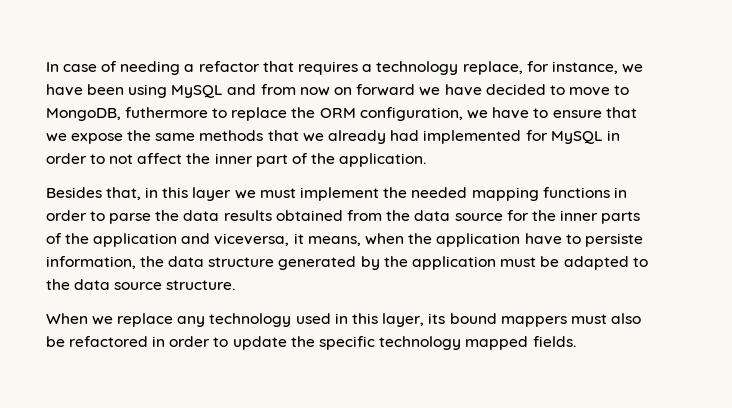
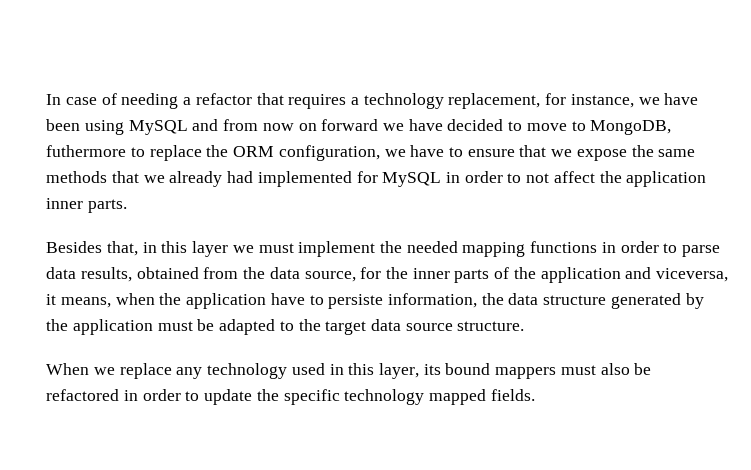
[462,61,523,75] replace, -> [448,93,541,109] replacement,
[214,153,427,167] inner part of the application. -> [626,171,707,187] [46,198,127,213] application inner parts.
[155,210,272,221] the data results -> [46,267,132,282] data results,
[454,213,503,221] source -> [304,271,356,282] source,
(70, 284) none -> [325,321,367,335] target

